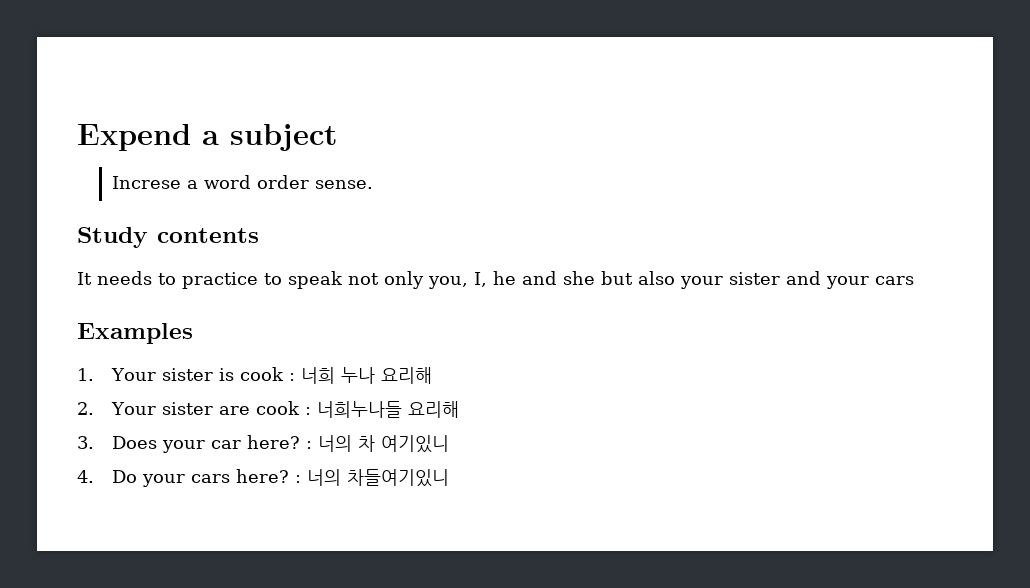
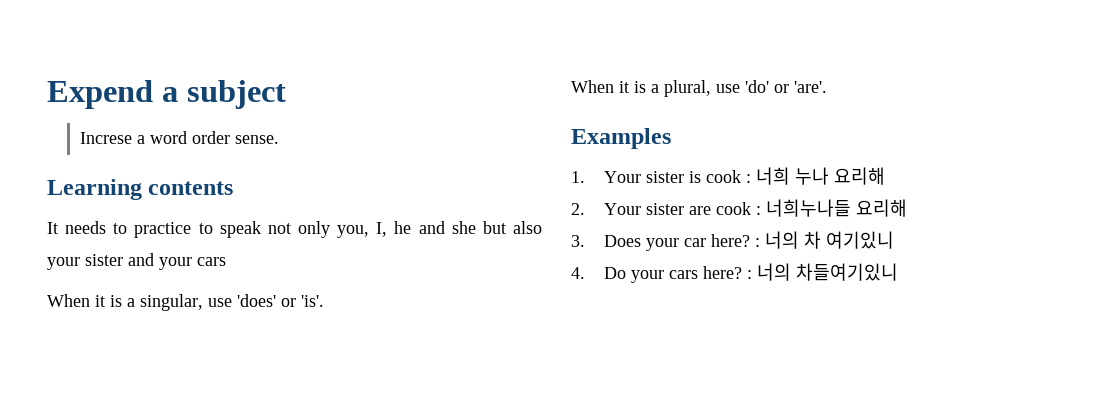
[77,227,148,248] Study -> [47,179,142,200] Learning
(914, 280) none -> [47,294,324,311] [571,80,827,97] // When it is a singular, use 'does' or 'is'. // When it is a plural, use 'do' or 'are'.

